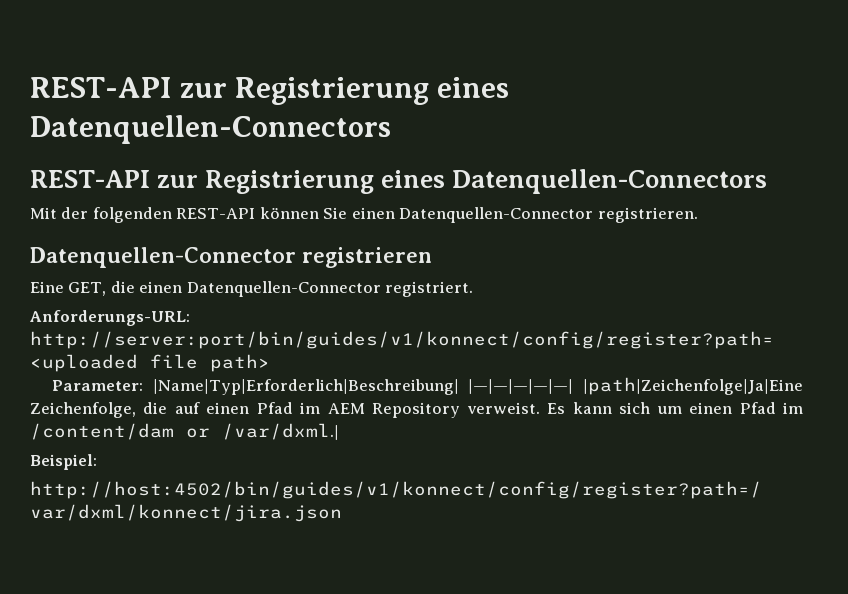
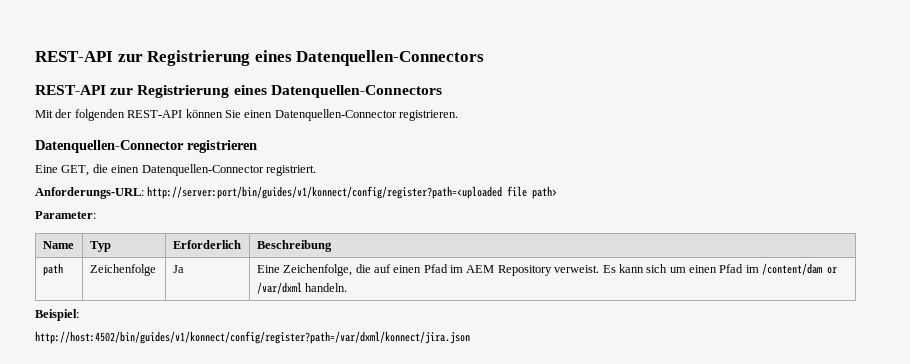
[152,377,803,395] |Name|Typ|Erforderlich|Beschreibung| |—|—|—|—|—| |path|Zeichenfolge|Ja|Eine -> [42,241,74,249] [89,241,111,252] [172,240,241,249] [256,240,332,252] [42,263,63,276] [89,264,156,276] [172,265,184,273] [256,265,280,273] // Name | Typ | Erforderlich | Beschreibung // path | Zeichenfolge | Ja | Eine
[222,423,339,440] /var/dxml.| -> [256,282,348,294] /var/dxml handeln.

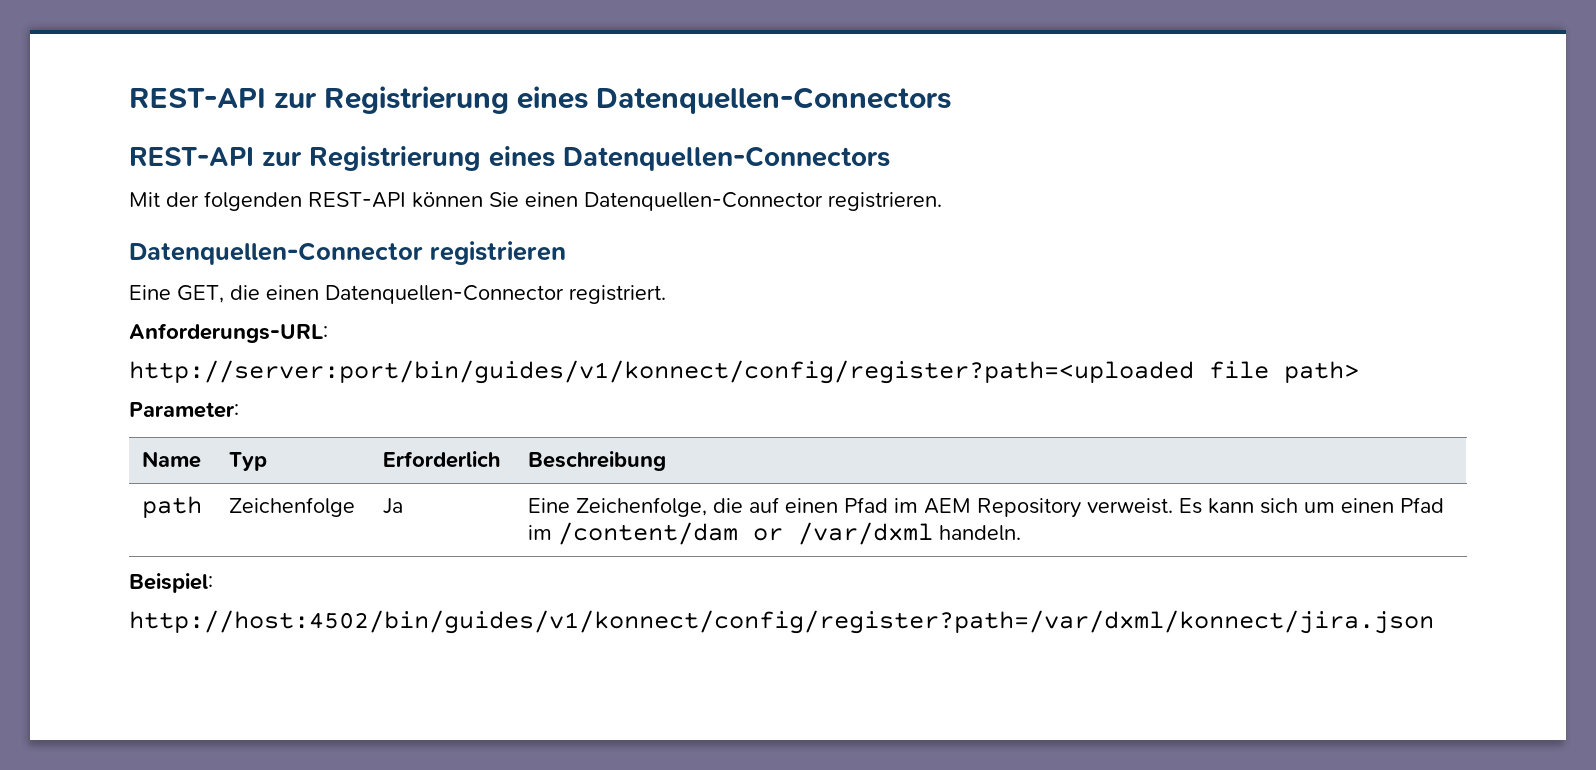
(144, 193) none -> (328, 333) //

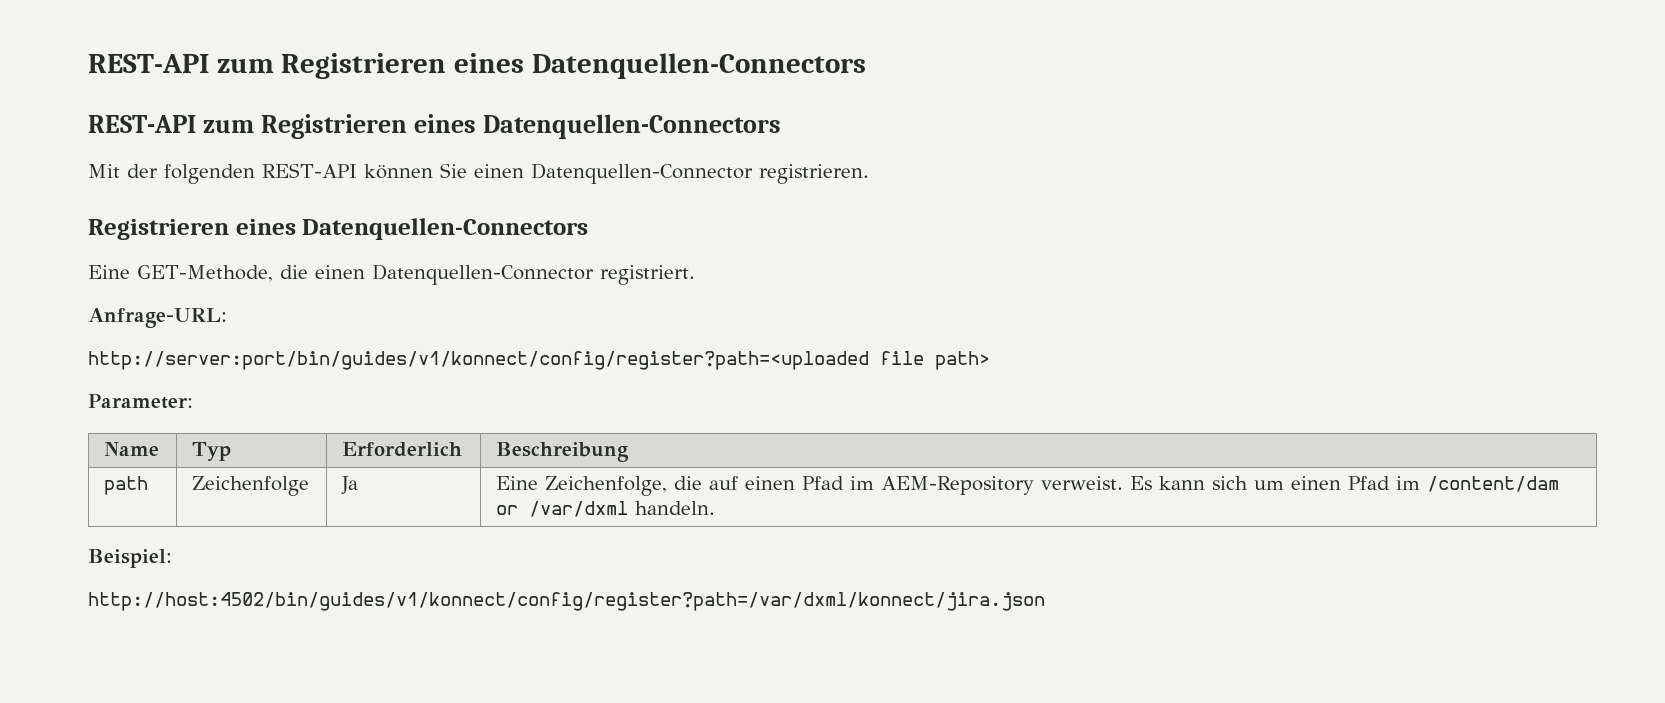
[129,86,510,114] REST-API zur Registrierung -> [88,53,447,79] REST-API zum Registrieren
[262,146,481,171] zur Registrierung -> [203,114,408,139] zum Registrieren
[129,241,566,265] [129,285,224,303] Datenquellen-Connector registrieren // Eine GET, -> [88,218,589,240] [88,265,273,282] Registrieren eines Datenquellen-Connectors // Eine GET-Methode,
[129,323,328,343] Anforderungs-URL: -> [88,308,227,328] Anfrage-URL:
[924,498,1082,518] AEM Repository -> [881,476,1035,495] AEM-Repository

